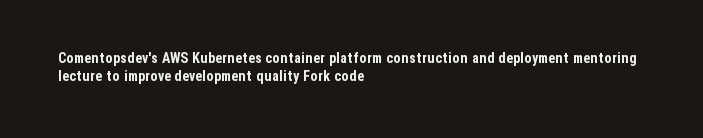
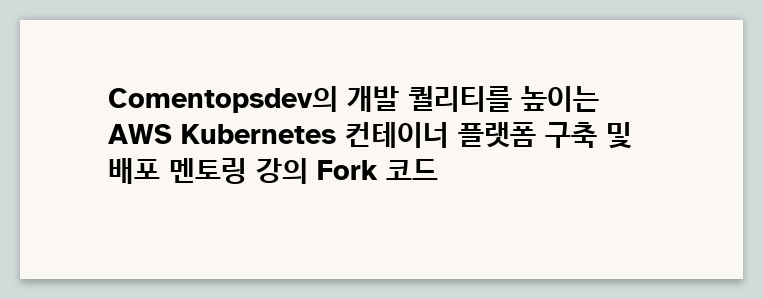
[58,52,638,66] [58,70,364,84] Comentopsdev's AWS Kubernetes container platform construction and deployment mentoring lecture to improve development quality Fork code -> [108,86,599,113] [108,122,632,149] [108,158,438,184] Comentopsdev의 개발 퀄리티를 높이는 AWS Kubernetes 컨테이너 플랫폼 구축 및 배포 멘토링 강의 Fork 코드

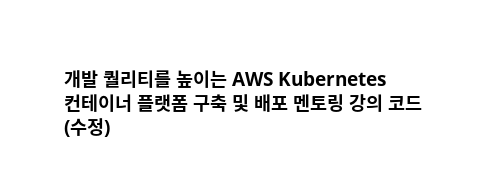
[108,86,338,113] Comentopsdev의 -> (64, 79) none
[317,159,438,180] Fork 코드 -> [388,96,422,110] [64,118,110,137] 코드 (수정)

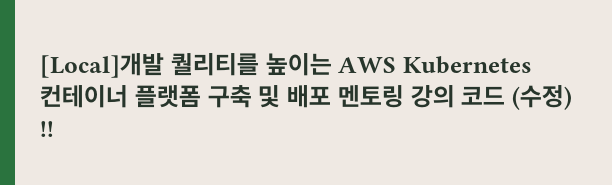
[64,70,98,88] 개발 -> [40,53,164,78] [Local]개발
(110, 127) none -> [40,121,54,137] !!

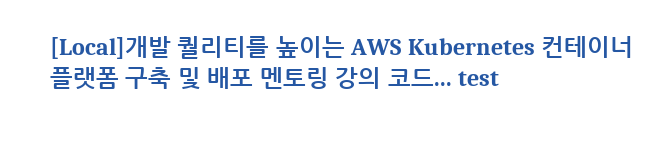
[461,85,572,110] [40,121,54,137] 코드 (수정) !! -> [387,69,500,86] 코드... test

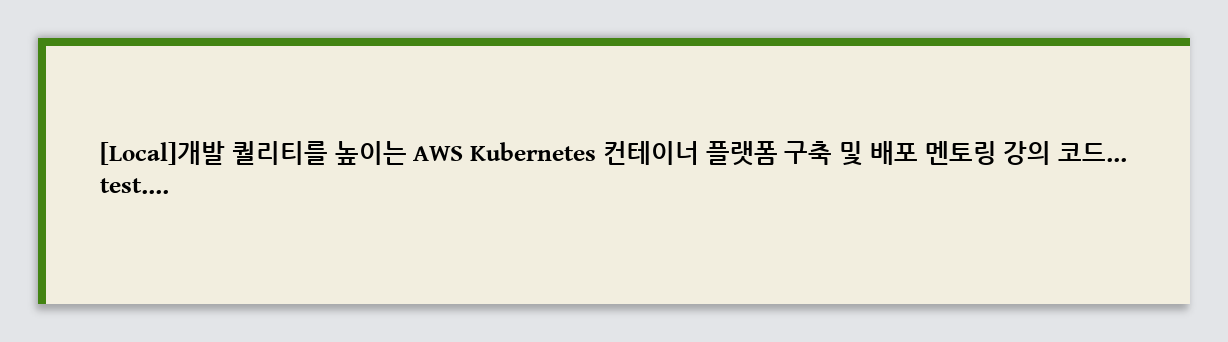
[458,71,500,86] test -> [100,178,169,194] test....

